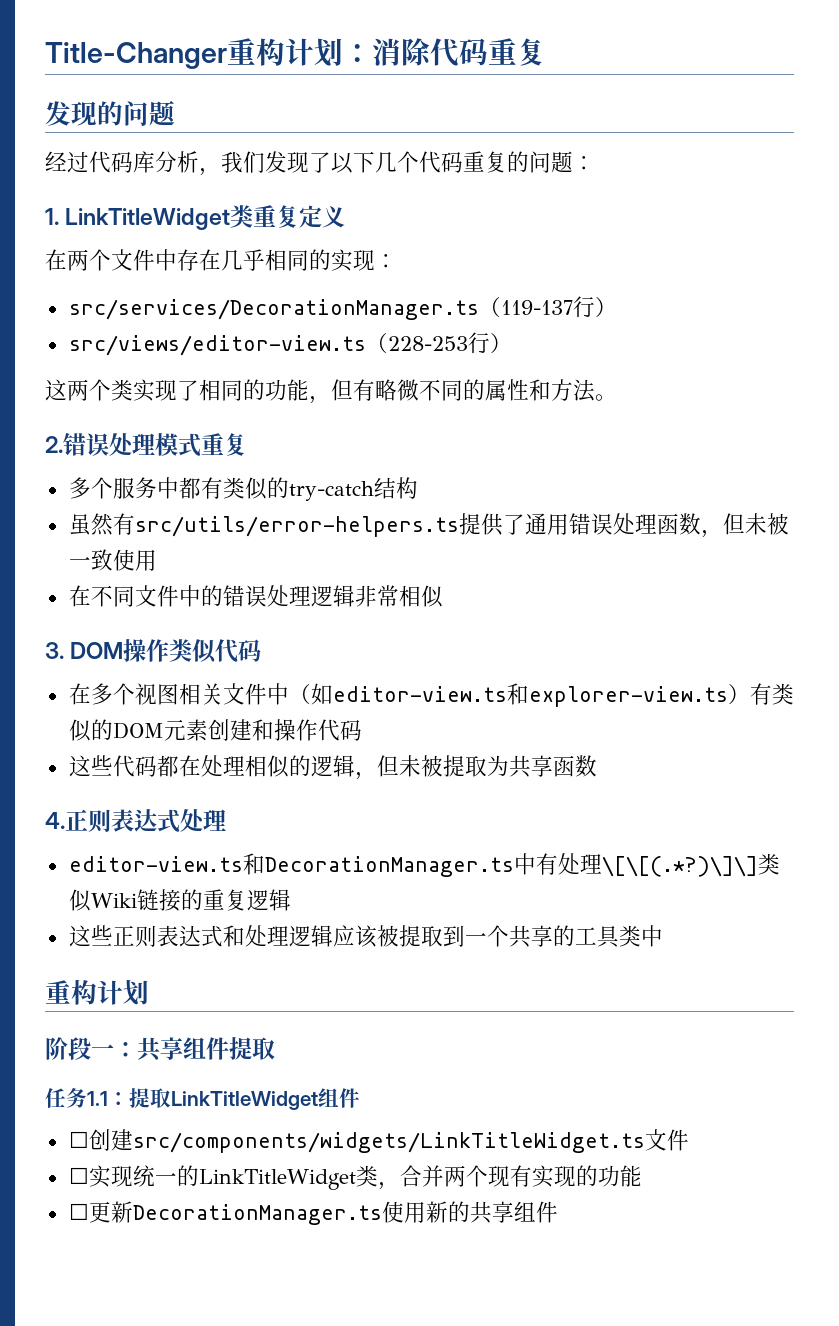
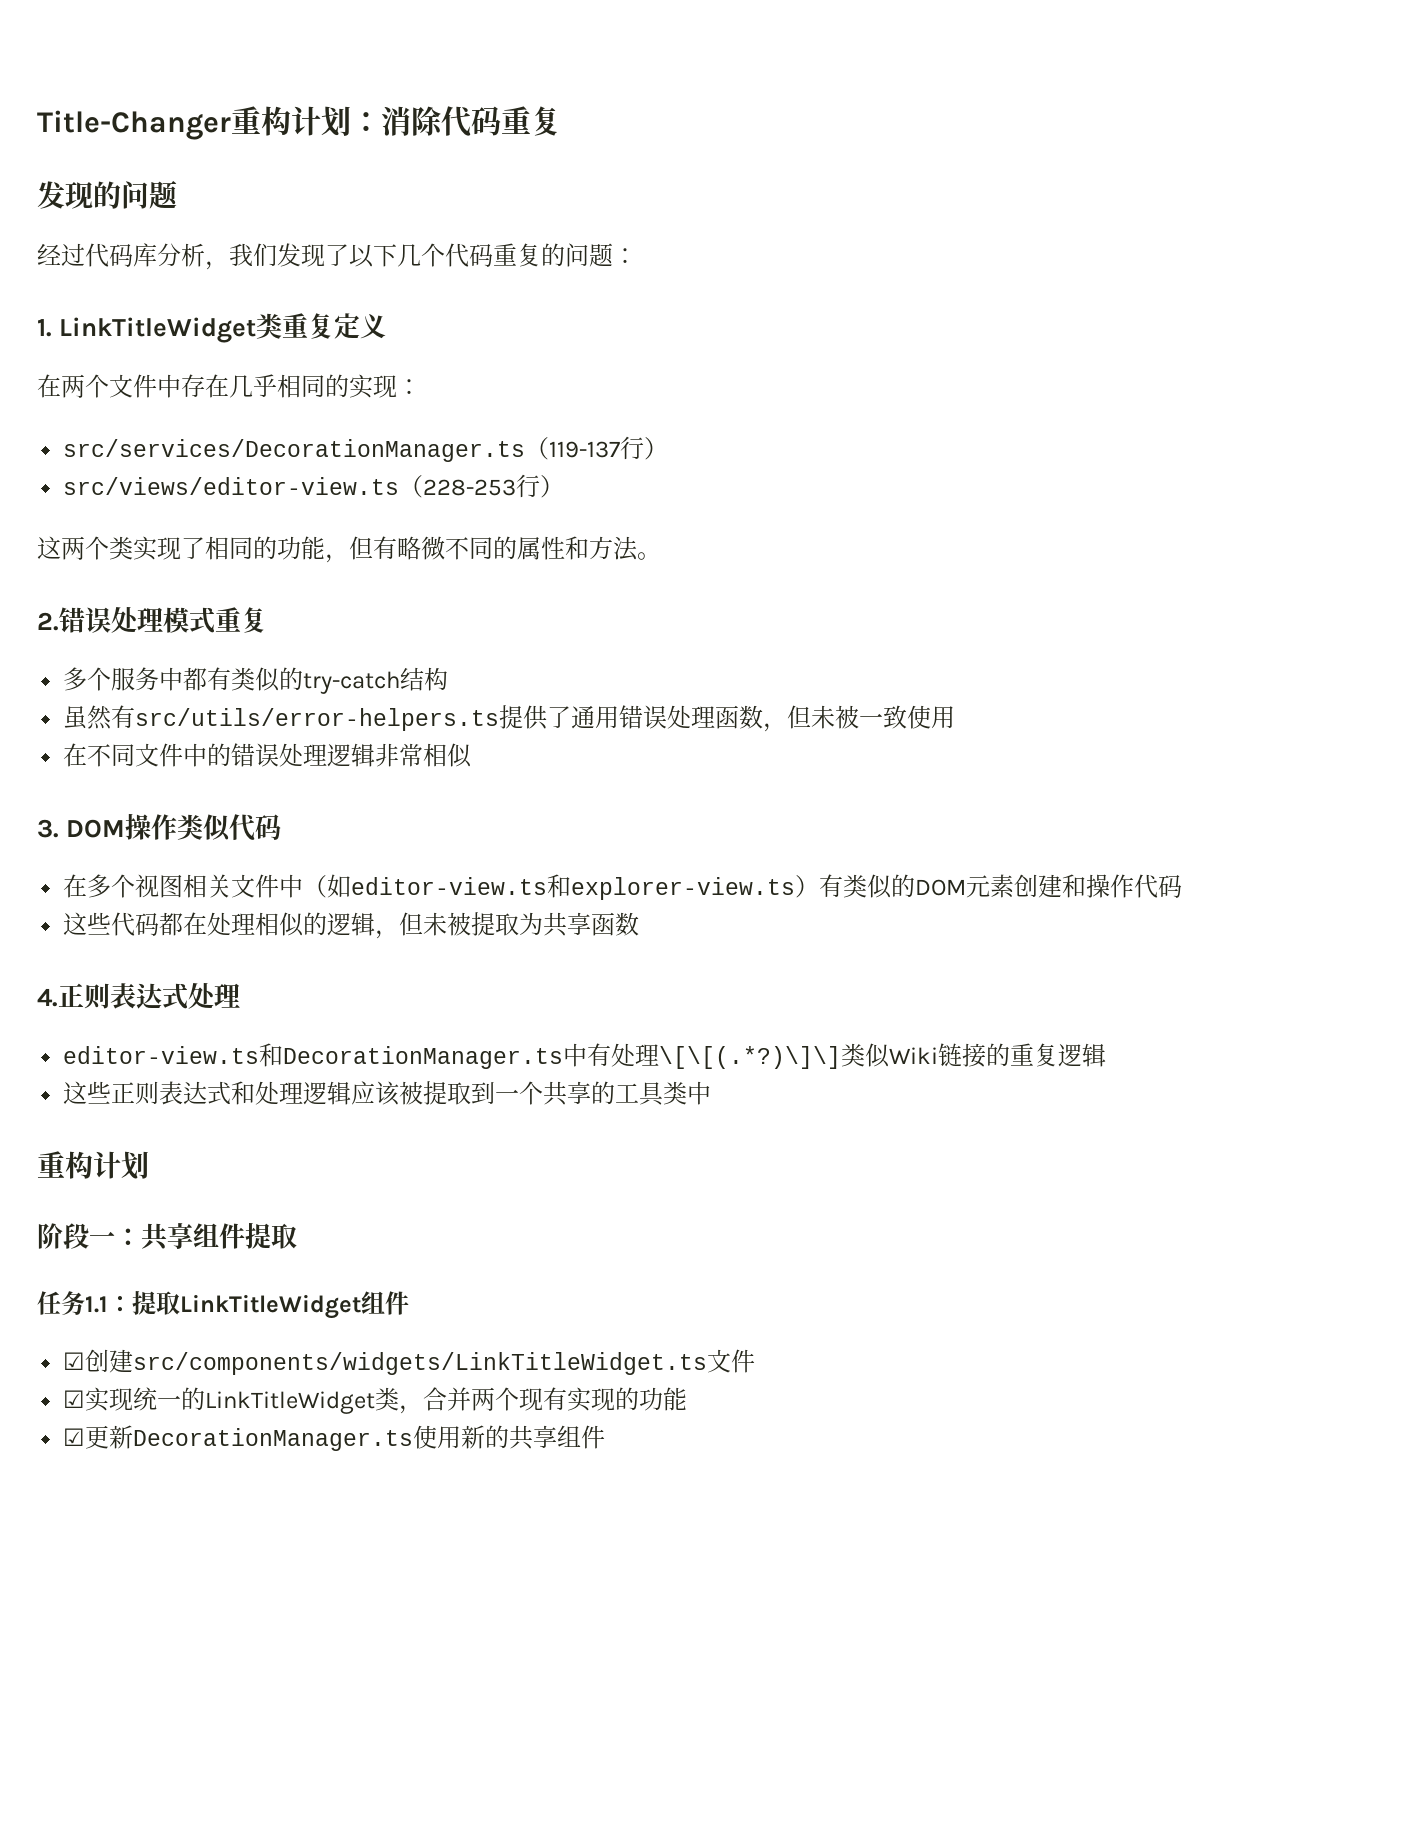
[68,1131,89,1148] ☐ -> [63,1352,86,1370] ☑
[68,1167,89,1184] ☐ -> [63,1390,86,1408] ☑
[68,1203,89,1220] ☐ -> [63,1428,86,1446] ☑

